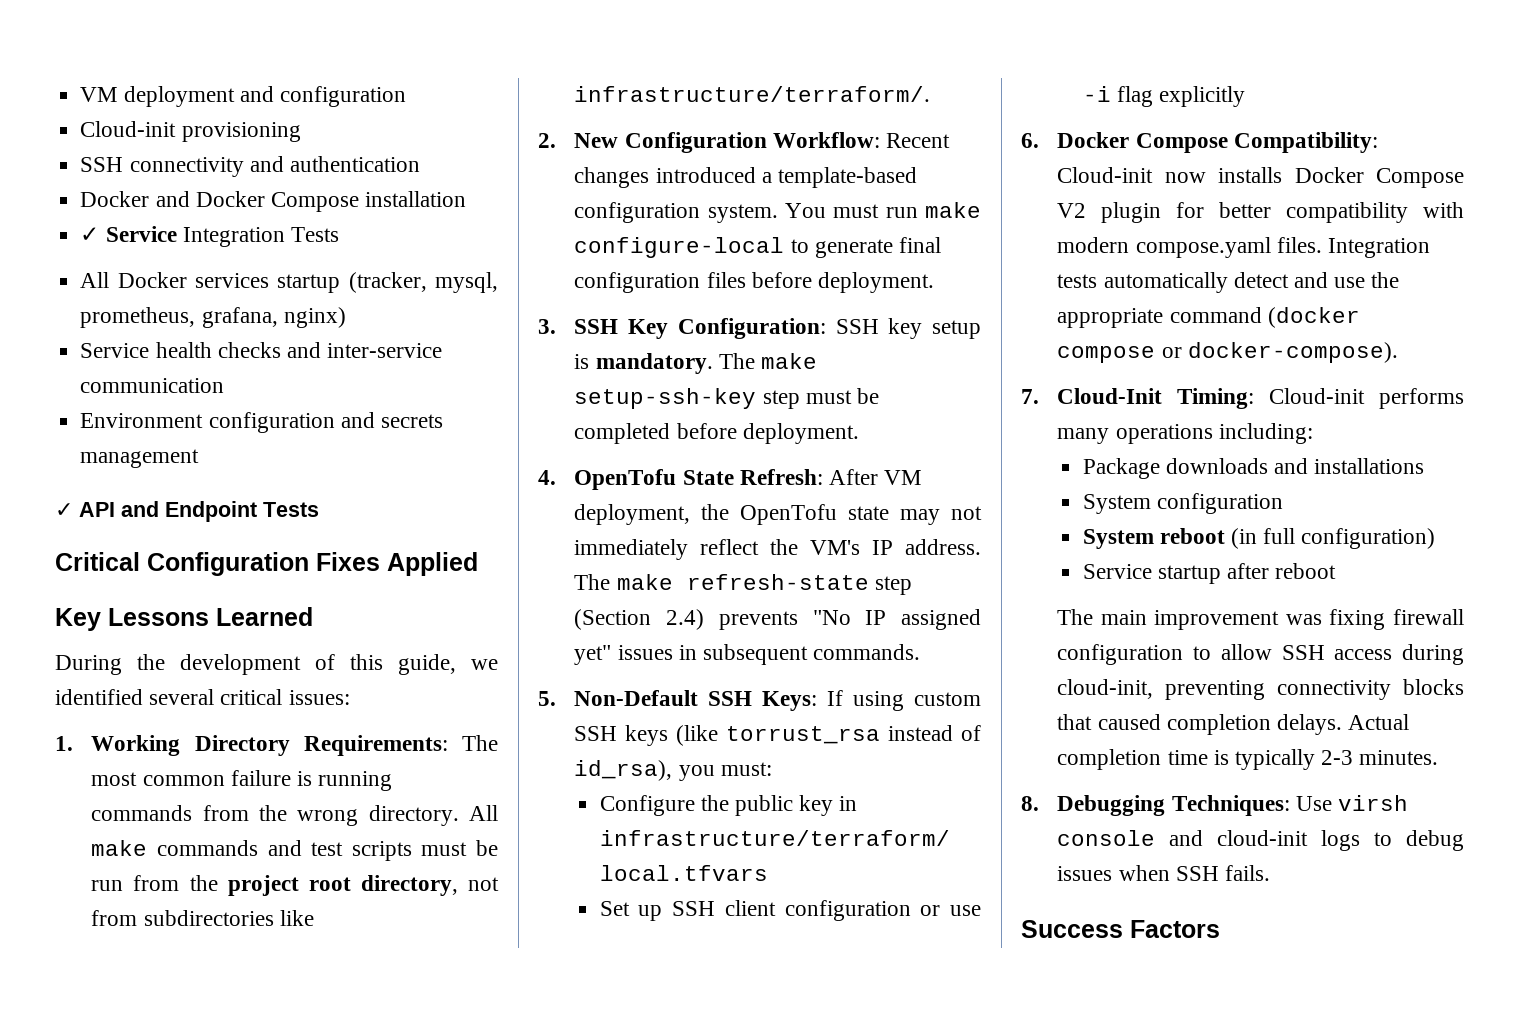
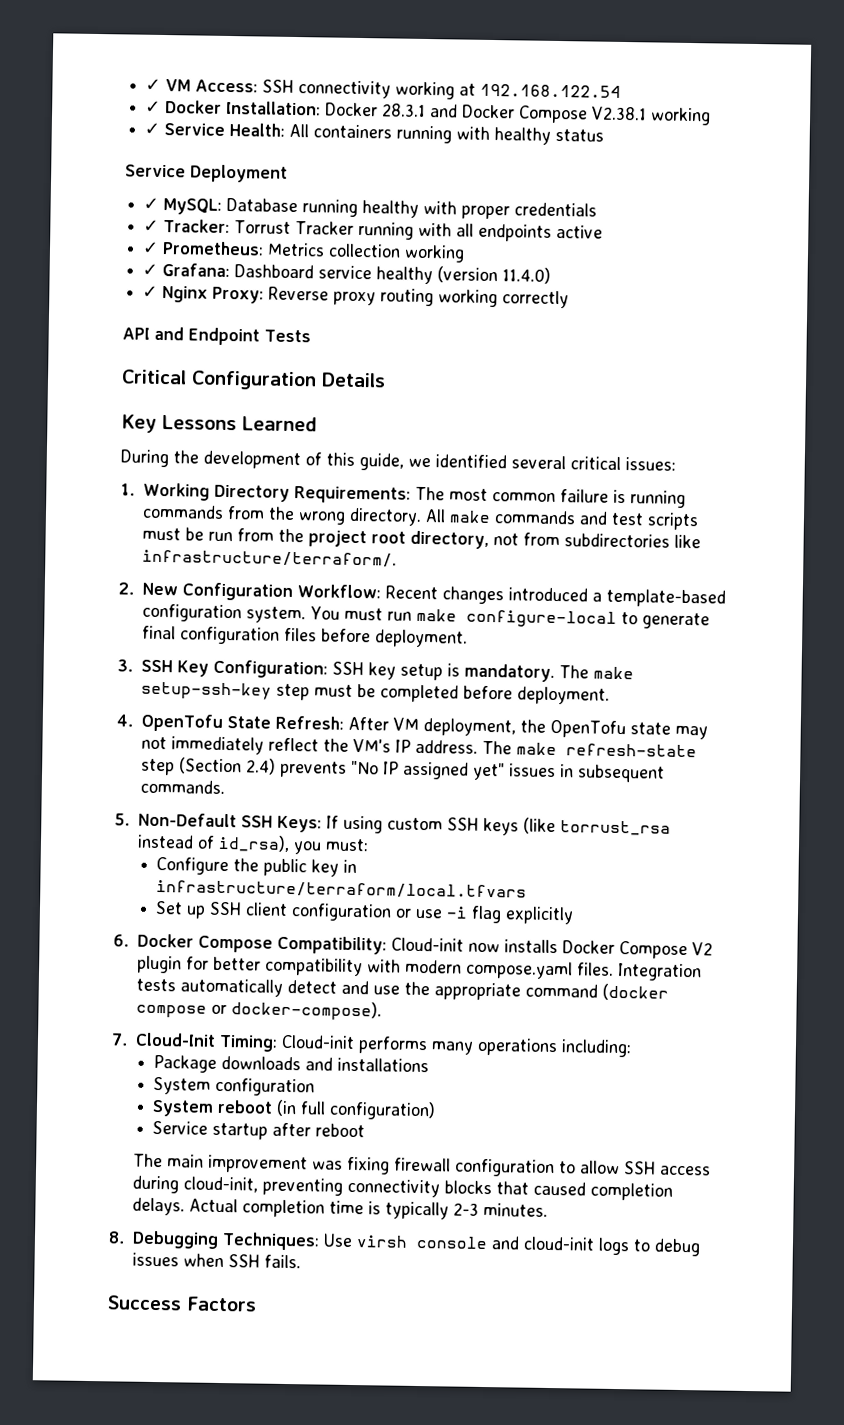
[80,86,406,107] [80,121,301,142] [80,156,420,177] [80,191,150,207] VM deployment and configuration // Cloud-init provisioning // SSH connectivity and authentication // Docker -> [145,78,622,100] [145,100,427,117] ✓ VM Access: SSH connectivity working at 192.168.122.54 // ✓ Docker Installation: Docker 28.3.1
[365,191,467,207] installation -> [592,106,712,126] V2.38.1 working
[182,227,339,247] [80,272,498,293] [80,307,346,328] [80,342,443,358] [80,378,225,393] [80,412,443,433] [80,449,200,468] [55,503,73,517] Integration Tests // All Docker services startup (tracker, mysql, prometheus, grafana, nginx) // Service health checks and inter-service communication // Environment configuration and secrets management // ✓ -> [229,123,605,145] [125,164,288,183] [143,197,598,220] [143,219,604,242] [142,241,466,263] [142,263,552,285] [142,285,570,309] Health: All containers running with healthy status // Service Deployment // ✓ MySQL: Database running healthy with proper credentials // ✓ Tracker: Torrust Tracker running with all endpoints active // ✓ Prometheus: Metrics collection working // ✓ Grafana: Dashboard service healthy (version 11.4.0) // ✓ Nginx Proxy: Reverse proxy routing working correctly //
[316,552,478,576] Fixes Applied -> [321,372,386,388] Details

